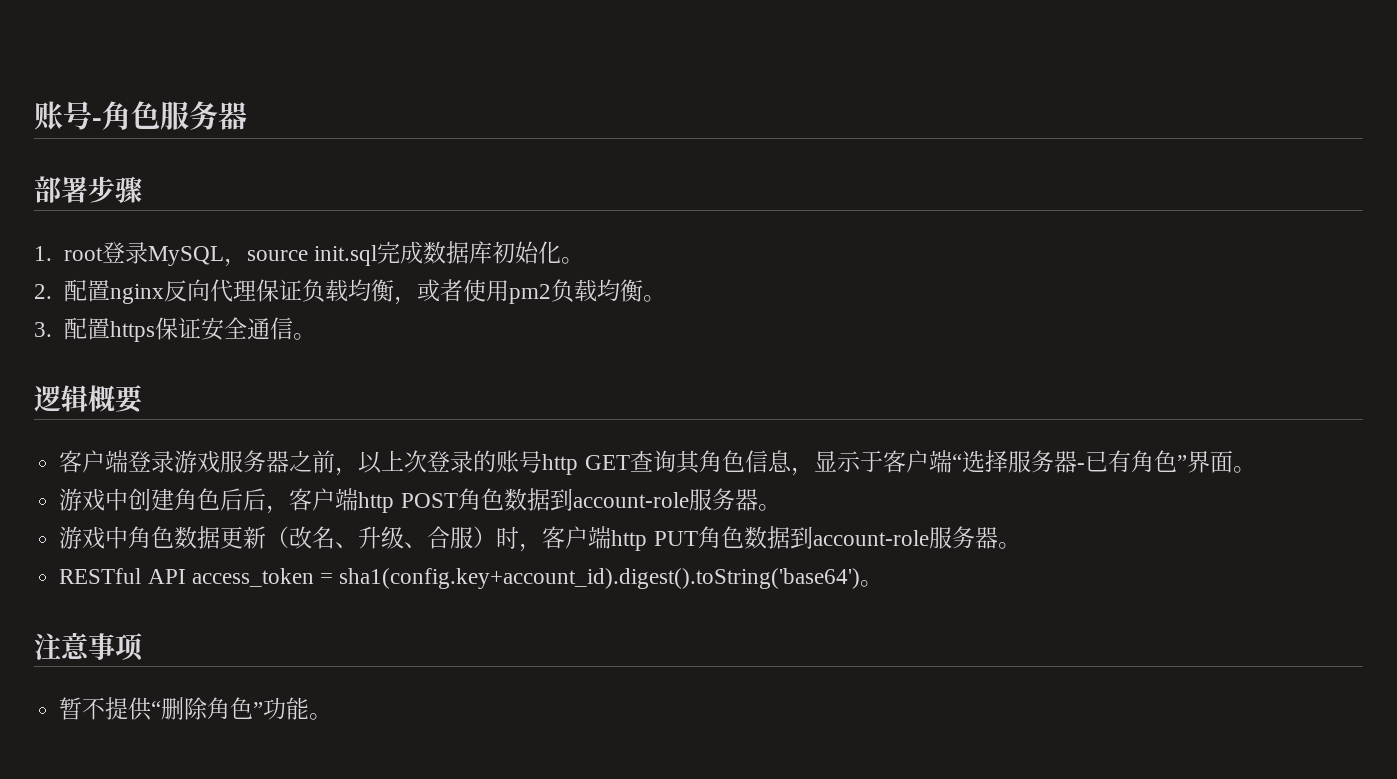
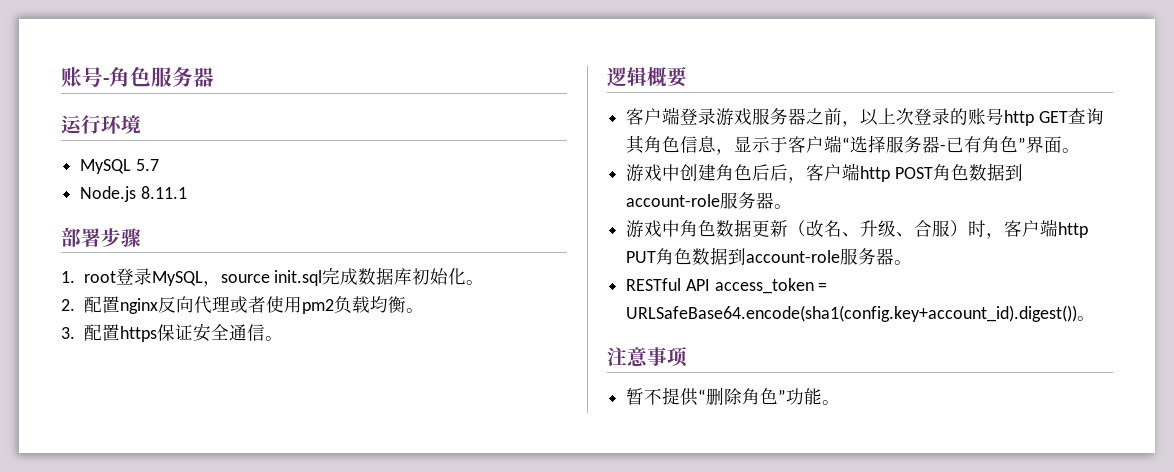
(247, 116) none -> [61,115,141,134] [80,159,159,174] [80,186,187,202] // 运行环境 // MySQL 5.7 // Node.js 8.11.1
[255,279,417,305] 保证负载均衡， -> (230, 304) none
[339,568,861,589] sha1(config.key+account_id).digest().toString('base64') -> [626,305,1078,322] URLSafeBase64.encode(sha1(config.key+account_id).digest())

